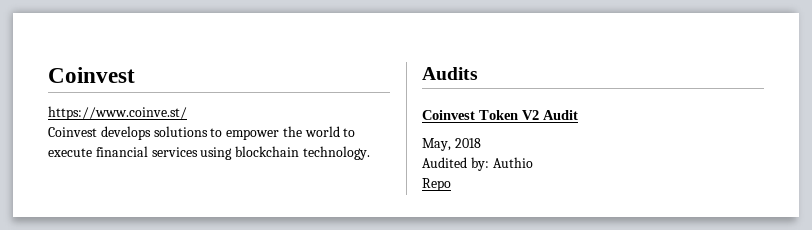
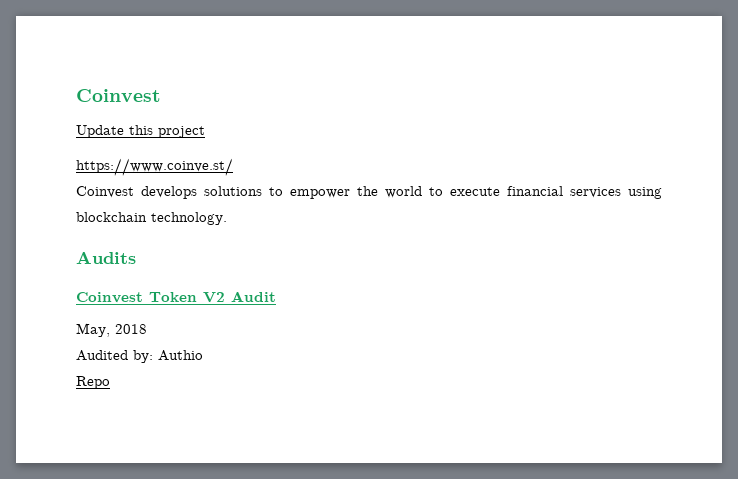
[48,67,135,83] Coinvest -> [76,89,161,102] [76,125,205,138] Coinvest // Update this project

